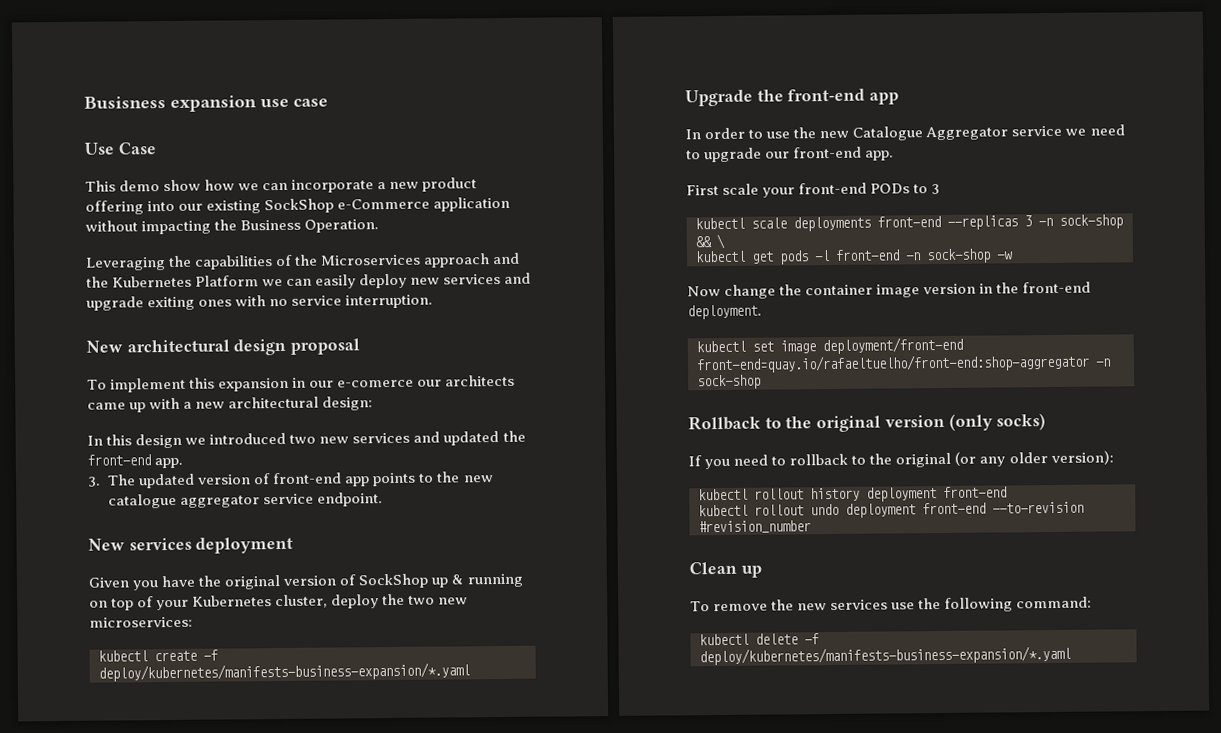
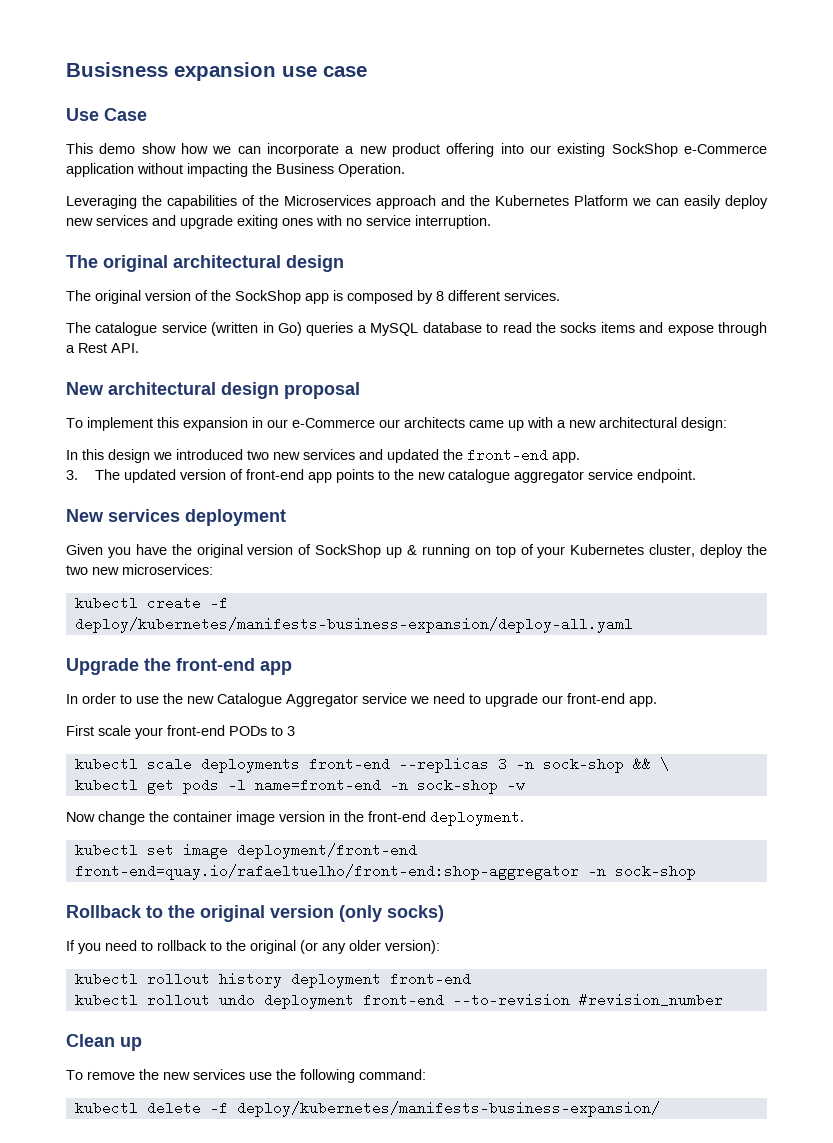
(434, 301) none -> [66,255,344,272] [66,290,560,304] [66,322,767,336] [66,343,139,353] // The original architectural design // The original version of the SockShop app is composed by 8 different services. // The catalogue service (written in Go) queries a MySQL database to read the socks items and expose through a Rest API.
[337,379,415,388] e-comerce -> [292,418,375,428] e-Commerce
[98,662,470,682] deploy/kubernetes/manifests-business-expansion/*.yaml -> [74,617,633,633] deploy/kubernetes/manifests-business-expansion/deploy-all.yaml
[835,249,900,261] front-end -> [254,778,381,792] name=front-end
[699,645,1071,666] deploy/kubernetes/manifests-business-expansion/*.yaml -> [236,1101,660,1117] deploy/kubernetes/manifests-business-expansion/

